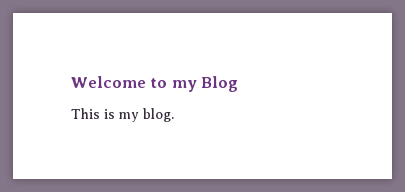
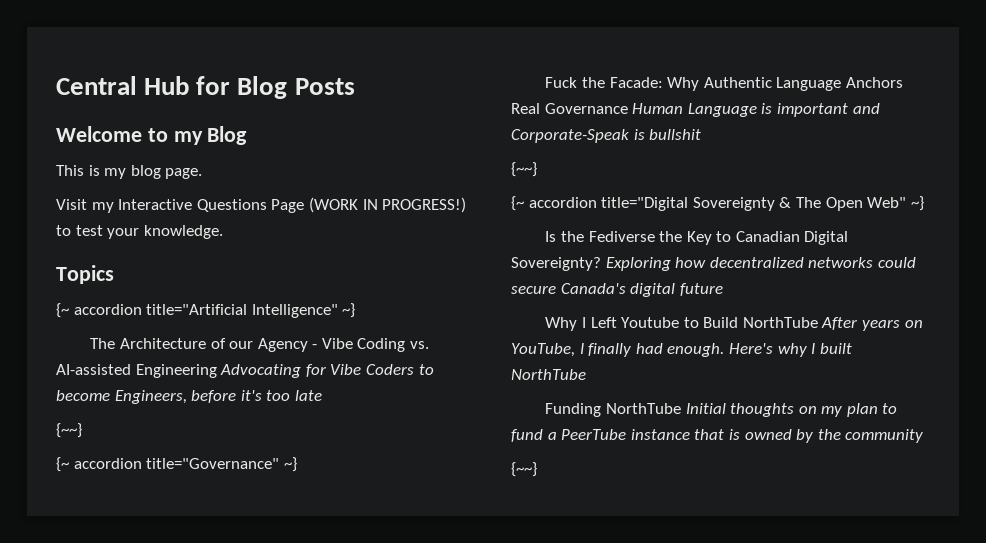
(71, 82) none -> [56,76,355,99] Central Hub for Blog Posts //
[143,108,174,122] blog. -> [130,165,203,179] [56,197,467,213] [56,225,223,239] [56,265,114,284] [56,303,356,318] [90,338,430,352] [56,364,434,378] [56,390,322,404] [56,423,82,438] [56,457,297,472] [545,77,903,91] [511,103,880,117] [511,129,702,143] [511,162,537,177] [511,196,924,211] [545,231,849,245] [511,257,916,271] [511,283,723,297] [545,317,923,331] [511,343,852,357] [511,369,586,380] [545,403,898,417] [511,429,924,443] [511,462,537,477] blog page. // Visit my Interactive Questions Page (WORK IN PROGRESS!) to test your knowledge. // Topics // {~ accordion title="Artificial Intelligence" ~} // The Architecture of our Agency - Vibe Coding vs. AI-assisted Engineering Advocating for Vibe Coders to become Engineers, before it's too late // {~~} // {~ accordion title="Governance" ~} // Fuck the Facade: Why Authentic Language Anchors Real Governance Human Language is important and Corporate-Speak is bullshit // {~~} // {~ accordion title="Digital Sovereignty & The Open Web" ~} // Is the Fediverse the Key to Canadian Digital Sovereignty? Exploring how decentralized networks could secure Canada's digital future // Why I Left Youtube to Build NorthTube After years on YouTube, I finally had enough. Here's why I built NorthTube // Funding NorthTube Initial thoughts on my plan to fund a PeerTube instance that is owned by the community // {~~}

